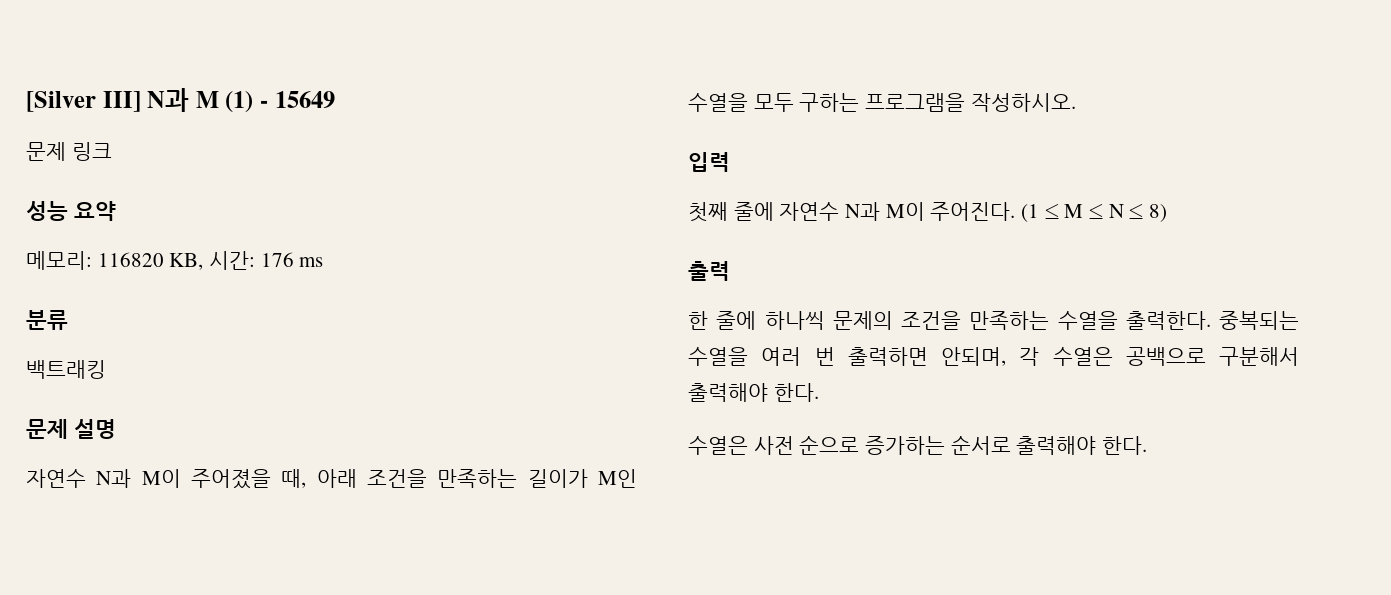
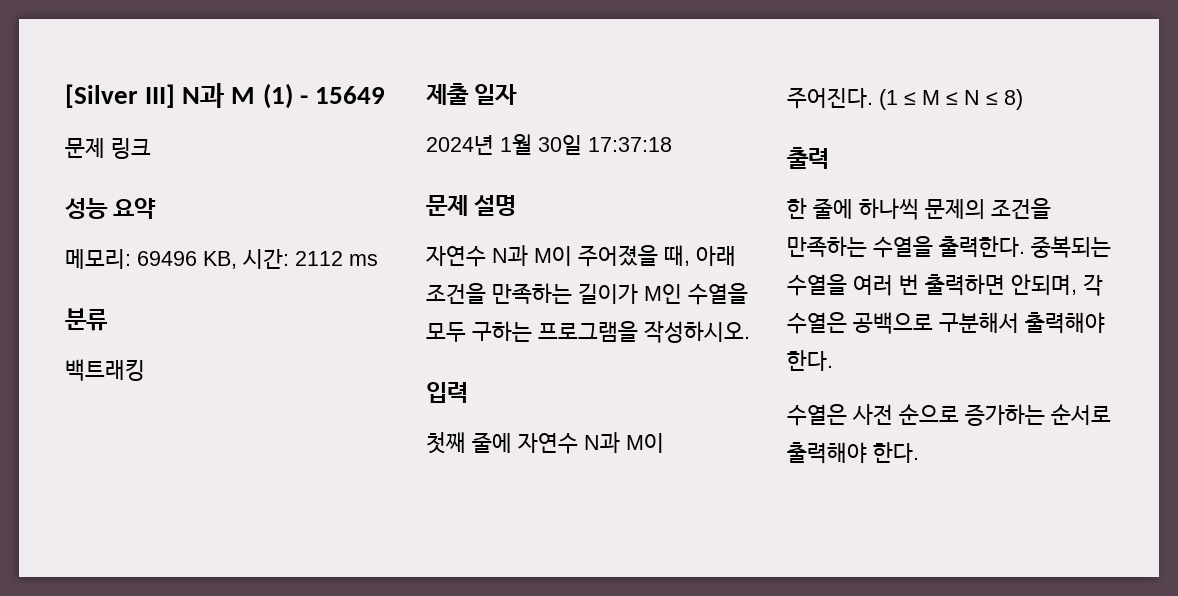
[97,252,164,267] 116820 -> [137,251,197,266] 69496
[260,252,294,267] 176 -> [295,251,343,266] 2112
(106, 369) none -> [426,83,518,105] [426,134,672,155] // 제출 일자 // 2024년 1월 30일 17:37:18

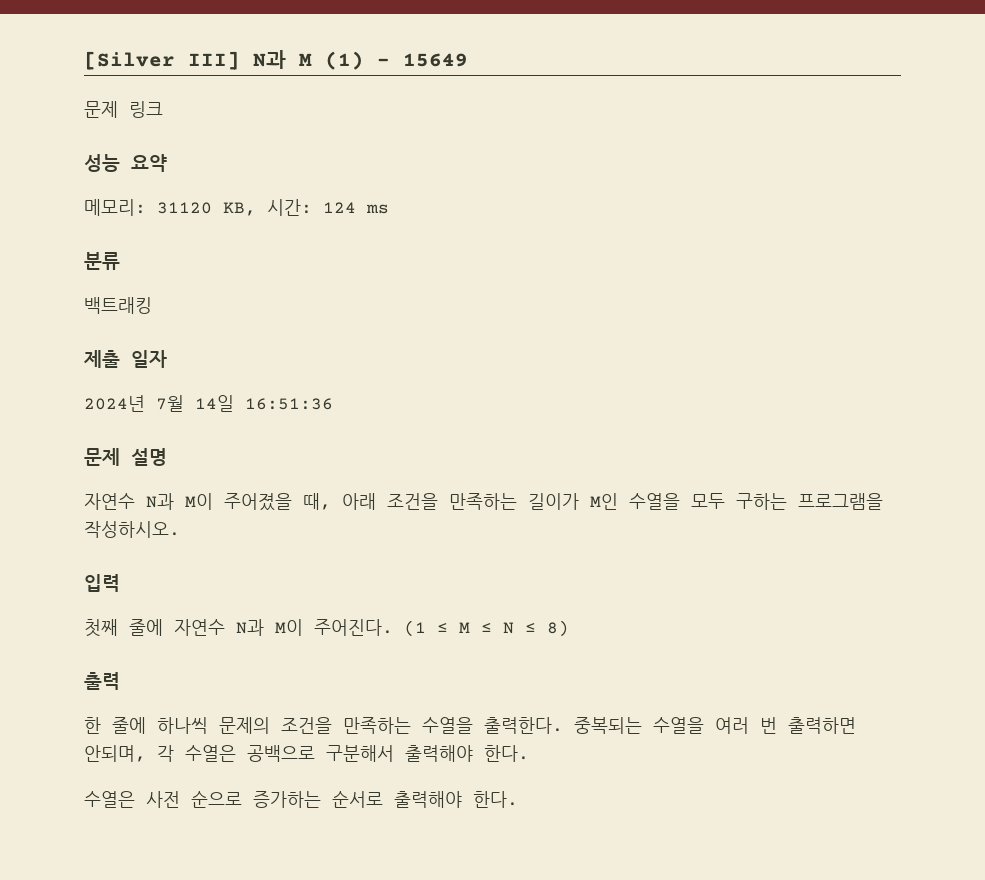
[137,251,197,266] 69496 -> [157,202,212,214] 31120
[295,251,343,266] 2112 -> [323,202,356,213] 124
[500,134,672,155] 1월 30일 17:37:18 -> [156,395,333,412] 7월 14일 16:51:36

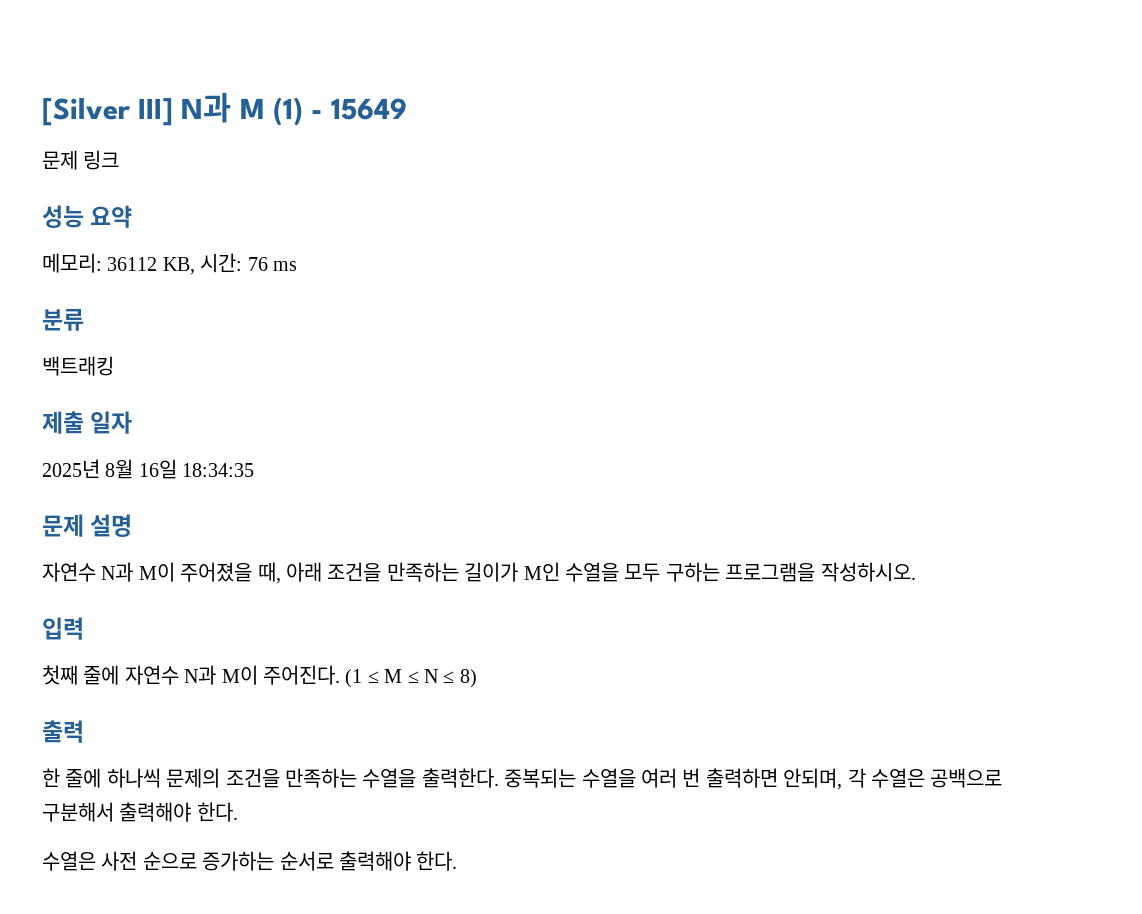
[157,202,212,214] 31120 -> [107,257,158,271] 36112
[323,202,356,213] 124 -> [247,257,268,271] 76
[84,395,333,412] 2024년 7월 14일 16:51:36 -> [42,459,255,479] 2025년 8월 16일 18:34:35

